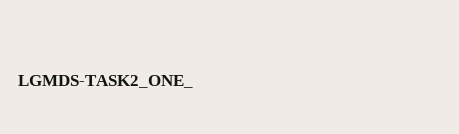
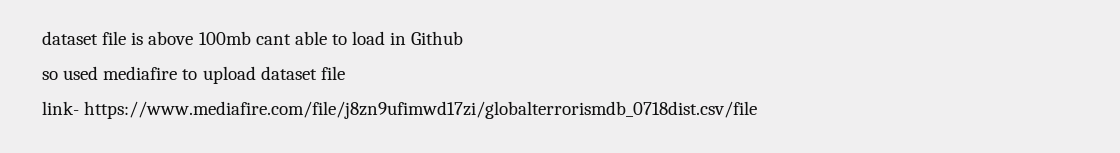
[18,75,193,88] LGMDS-TASK2_ONE_ -> [42,31,464,45] [42,66,345,84] [42,101,758,119] dataset file is above 100mb cant able to load in Github // so used mediafire to upload dataset file // link- https://www.mediafire.com/file/j8zn9ufimwd17zi/globalterrorismdb_0718dist.csv/file

